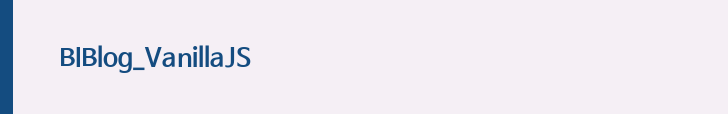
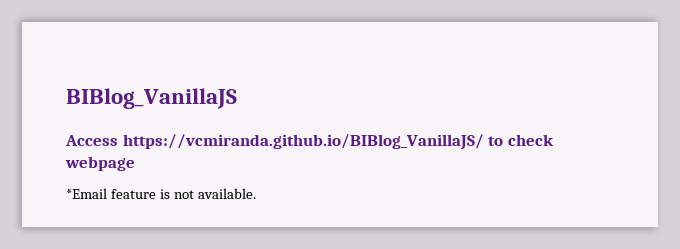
(251, 59) none -> [65,134,554,150] [65,156,135,171] [66,188,256,199] // Access https://vcmiranda.github.io/BIBlog_VanillaJS/ to check webpage // *Email feature is not available.

